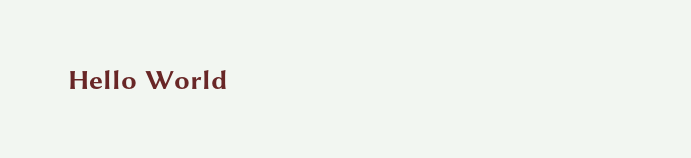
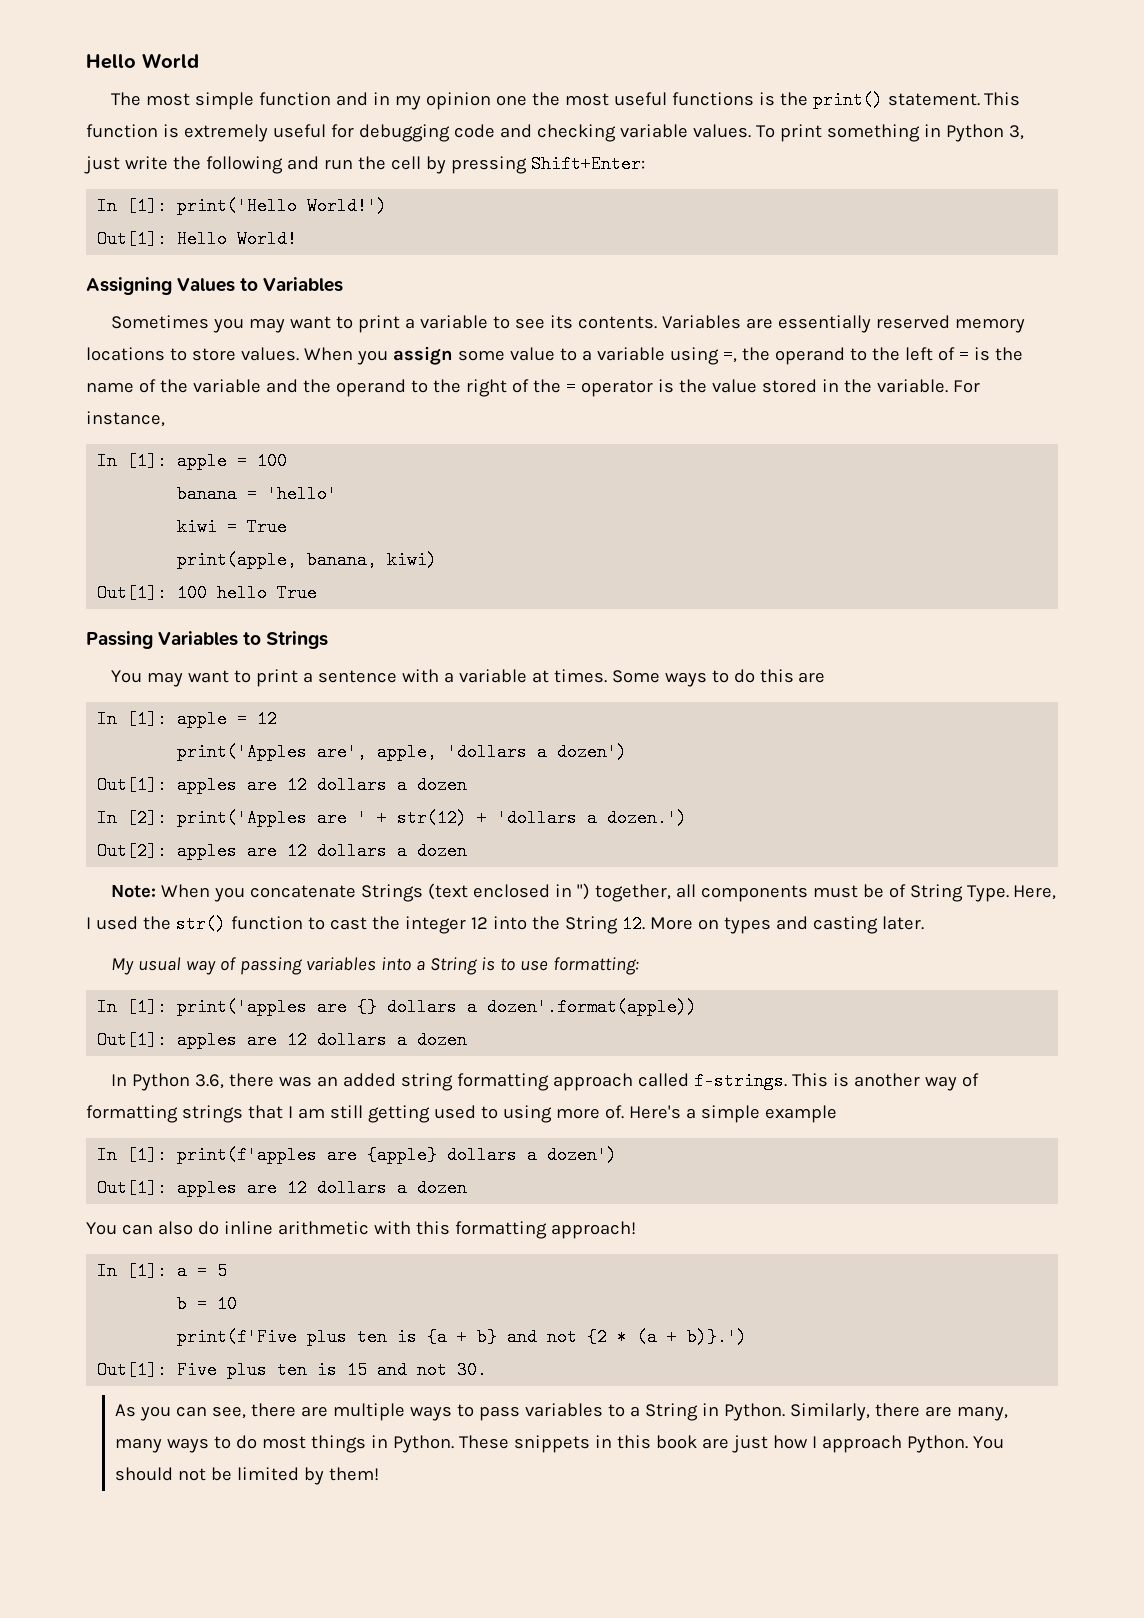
(228, 79) none -> [110,91,1021,110] [86,124,1024,142] [84,155,645,174] [97,197,388,215] [97,230,298,248] [86,277,344,295] [110,315,1025,333] [86,346,1023,365] [86,378,980,397] [86,411,165,427] [97,452,288,470] [177,485,338,503] [177,518,288,536] [177,551,438,569] [97,584,318,602] [86,631,329,649] [110,669,826,687] [97,710,278,728] [177,743,628,761] [97,776,468,794] [97,809,688,827] [97,842,468,860] [110,883,1057,902] [86,915,924,934] [110,957,639,975] [97,998,698,1016] [97,1031,468,1049] [110,1072,979,1091] [86,1105,837,1123] [97,1146,618,1164] [97,1179,468,1197] [86,1221,636,1239] [97,1262,228,1280] [177,1295,238,1313] [177,1328,748,1346] [97,1361,488,1379] [114,1403,1008,1421] [114,1435,1004,1453] [114,1467,379,1485] // The most simple function and in my opinion one the most useful functions is the print() statement. This function is extremely useful for debugging code and checking variable values. To print something in Python 3, just write the following and run the cell by pressing Shift+Enter: // In [1]: print('Hello World!') // Out[1]: Hello World! // Assigning Values to Variables // Sometimes you may want to print a variable to see its contents. Variables are essentially reserved memory locations to store values. When you assign some value to a variable using =, the operand to the left of = is the name of the variable and the operand to the right of the = operator is the value stored in the variable. For instance, // In [1]: apple = 100 // banana = 'hello' // kiwi = True // print(apple, banana, kiwi) // Out[1]: 100 hello True // Passing Variables to Strings // You may want to print a sentence with a variable at times. Some ways to do this are // In [1]: apple = 12 // print('Apples are', apple, 'dollars a dozen') // Out[1]: apples are 12 dollars a dozen // In [2]: print('Apples are ' + str(12) + 'dollars a dozen.') // Out[2]: apples are 12 dollars a dozen // Note: When you concatenate Strings (text enclosed in '') together, all components must be of String Type. Here, I used the str() function to cast the integer 12 into the String 12. More on types and casting later. // My usual way of passing variables into a String is to use formatting: // In [1]: print('apples are {} dollars a dozen'.format(apple)) // Out[1]: apples are 12 dollars a dozen // In Python 3.6, there was an added string formatting approach called f-strings. This is another way of formatting strings that I am still getting used to using more of. Here's a simple example // In [1]: print(f'apples are {apple} dollars a dozen') // Out[1]: apples are 12 dollars a dozen // You can also do inline arithmetic with this formatting approach! // In [1]: a = 5 // b = 10 // print(f'Five plus ten is {a + b} and not {2 * (a + b)}.') // Out[1]: Five plus ten is 15 and not 30. // As you can see, there are multiple ways to pass variables to a String in Python. Similarly, there are many, many ways to do most things in Python. These snippets in this book are just how I approach Python. You should not be limited by them!

